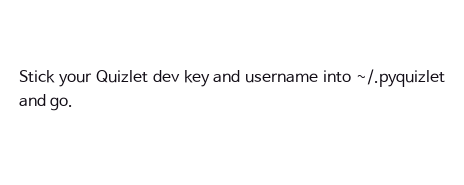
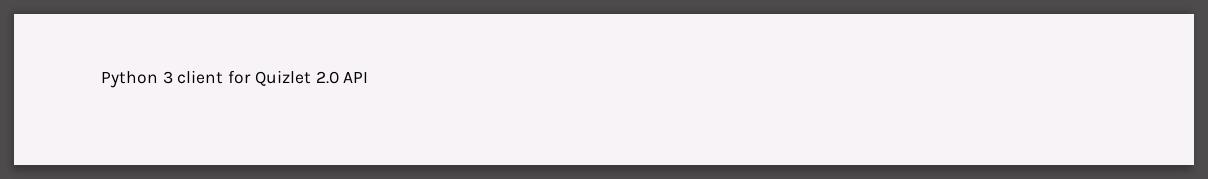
[19,69,445,87] [19,94,74,111] Stick your Quizlet dev key and username into ~/.pyquizlet and go. -> [101,70,369,88] Python 3 client for Quizlet 2.0 API

